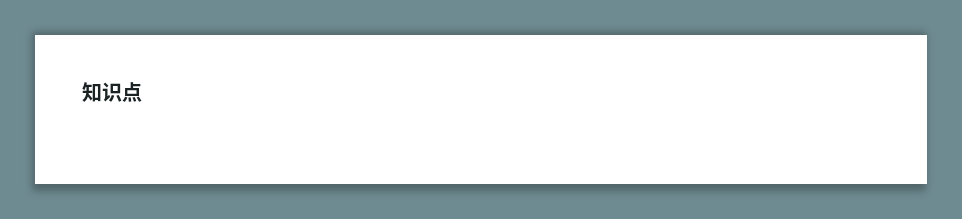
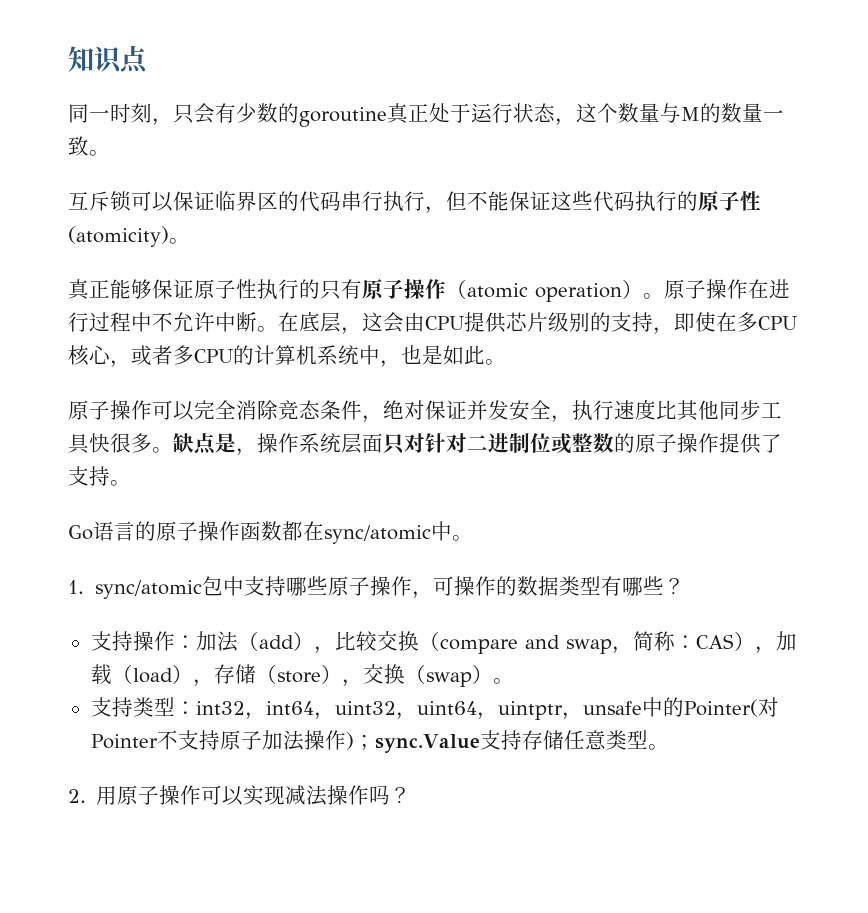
(142, 92) none -> [68,103,784,127] [68,136,110,156] [68,191,761,214] [68,226,190,247] [68,279,790,302] [68,312,797,335] [68,345,506,368] [68,399,782,423] [68,433,782,456] [68,466,131,486] [68,521,473,544] [68,576,686,599] [90,631,797,654] [90,664,514,687] [90,697,779,720] [90,730,669,753] [68,785,412,806] // 同一时刻，只会有少数的goroutine真正处于运行状态，这个数量与M的数量一致。 // 互斥锁可以保证临界区的代码串行执行，但不能保证这些代码执行的原子性(atomicity)。 // 真正能够保证原子性执行的只有原子操作（atomic operation）。原子操作在进行过程中不允许中断。在底层，这会由CPU提供芯片级别的支持，即使在多CPU核心，或者多CPU的计算机系统中，也是如此。 // 原子操作可以完全消除竞态条件，绝对保证并发安全，执行速度比其他同步工具快很多。缺点是，操作系统层面只对针对二进制位或整数的原子操作提供了支持。 // Go语言的原子操作函数都在sync/atomic中。 // 1. sync/atomic包中支持哪些原子操作，可操作的数据类型有哪些？ // 支持操作：加法（add），比较交换（compare and swap，简称：CAS），加载（load），存储（store），交换（swap）。 // 支持类型：int32，int64，uint32，uint64，uintptr，unsafe中的Pointer(对Pointer不支持原子加法操作)；sync.Value支持存储任意类型。 // 2.用原子操作可以实现减法操作吗？

